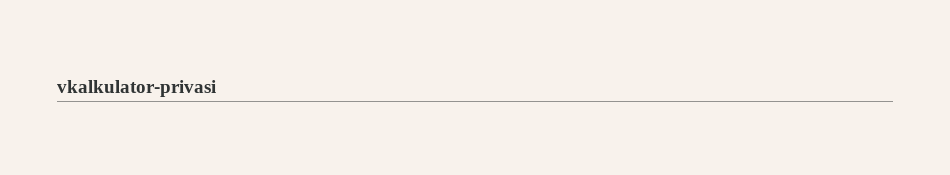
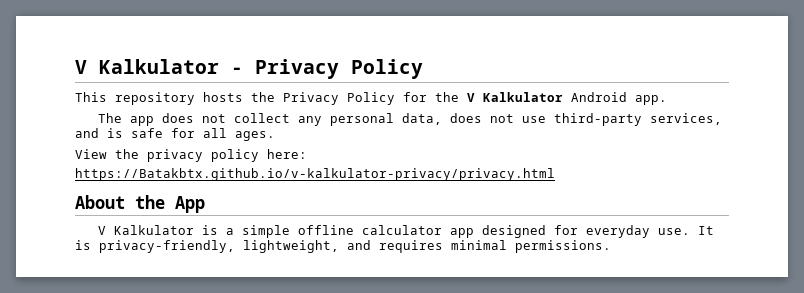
[57,80,216,97] vkalkulator-privasi -> [75,59,423,79] [75,92,667,105] [97,113,722,126] [75,128,275,141] [75,149,307,162] [75,168,555,181] [75,195,205,213] [97,225,714,238] [75,240,611,253] V Kalkulator - Privacy Policy // This repository hosts the Privacy Policy for the V Kalkulator Android app. // The app does not collect any personal data, does not use third-party services, and is safe for all ages. // View the privacy policy here: // https://Batakbtx.github.io/v-kalkulator-privacy/privacy.html // About the App // V Kalkulator is a simple offline calculator app designed for everyday use. It is privacy-friendly, lightweight, and requires minimal permissions.

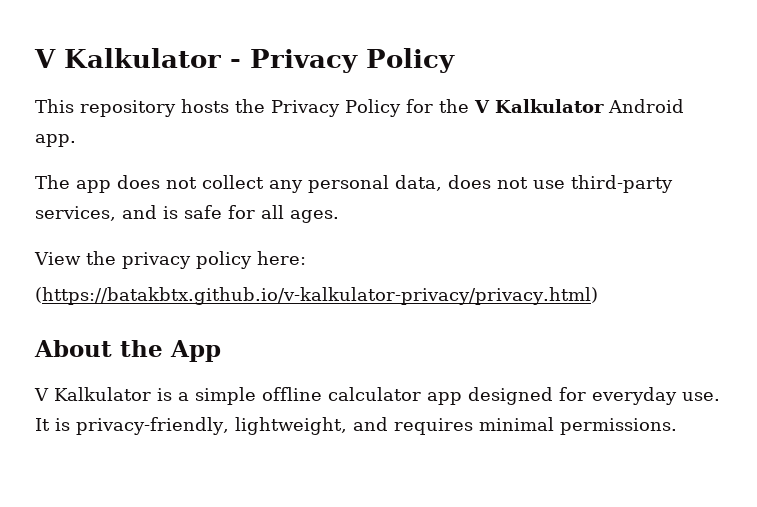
[75,168,555,181] https://Batakbtx.github.io/v-kalkulator-privacy/privacy.html -> [35,287,598,305] (https://batakbtx.github.io/v-kalkulator-privacy/privacy.html)

